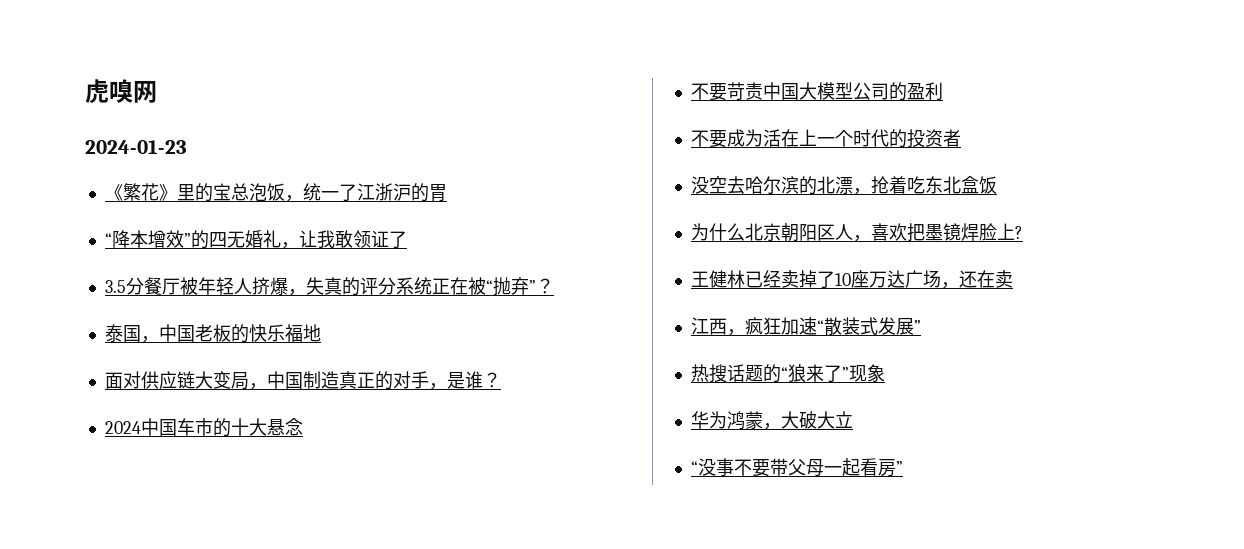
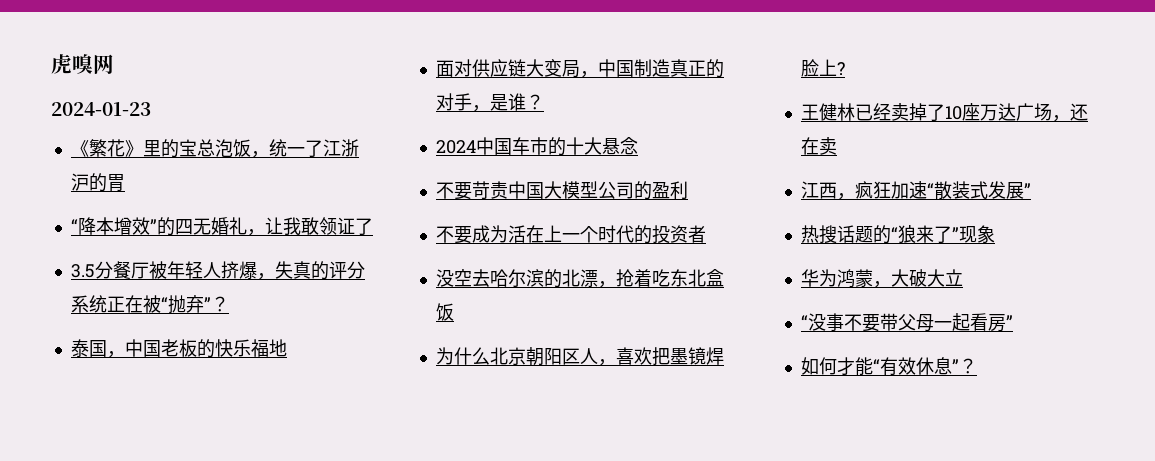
(903, 467) none -> [800,357,977,376] // 如何才能“有效休息”？

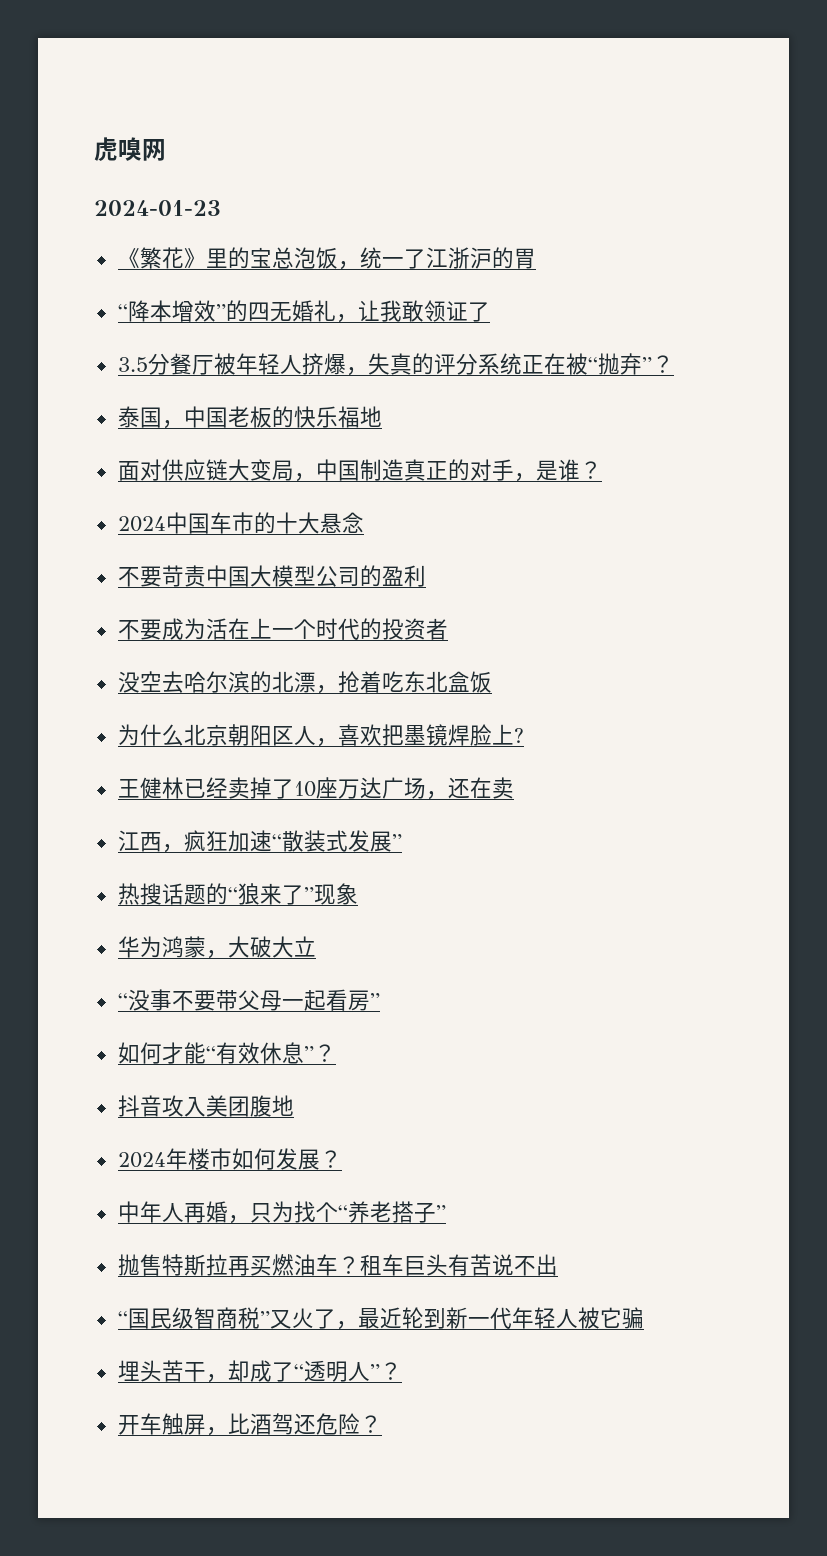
(977, 366) none -> [117,1095,294,1117] [117,1148,342,1170] [117,1201,446,1224] [117,1254,558,1276] [117,1307,644,1330] [117,1360,402,1383] [117,1413,382,1436] // 抖音攻入美团腹地 // 2024年楼市如何发展？ // 中年人再婚，只为找个“养老搭子” // 抛售特斯拉再买燃油车？租车巨头有苦说不出 // “国民级智商税”又火了，最近轮到新一代年轻人被它骗 // 埋头苦干，却成了“透明人”？ // 开车触屏，比酒驾还危险？

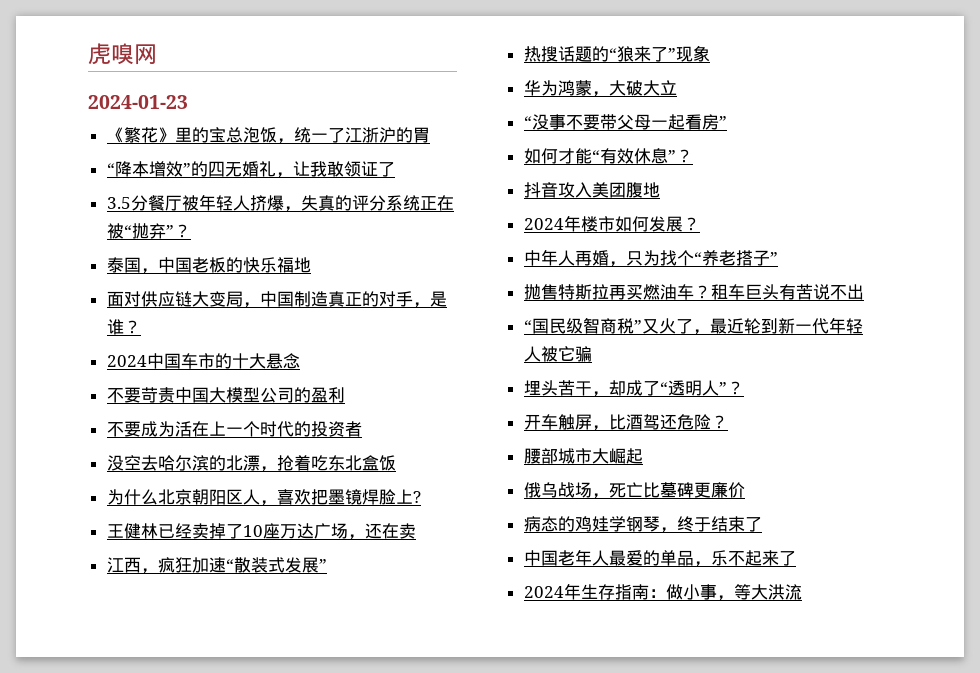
(382, 1424) none -> [523,448,643,464] [523,482,745,499] [523,516,762,533] [523,549,796,567] [523,583,802,601] // 腰部城市大崛起 // 俄乌战场，死亡比墓碑更廉价 // 病态的鸡娃学钢琴，终于结束了 // 中国老年人最爱的单品，乐不起来了 // 2024年生存指南：做小事，等大洪流

